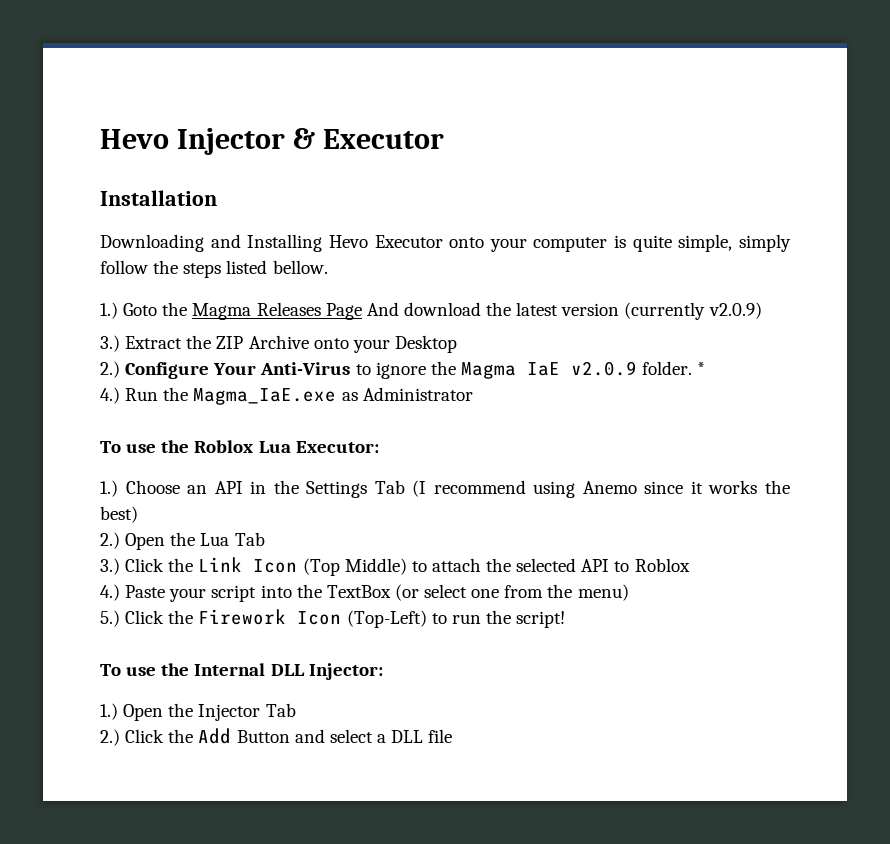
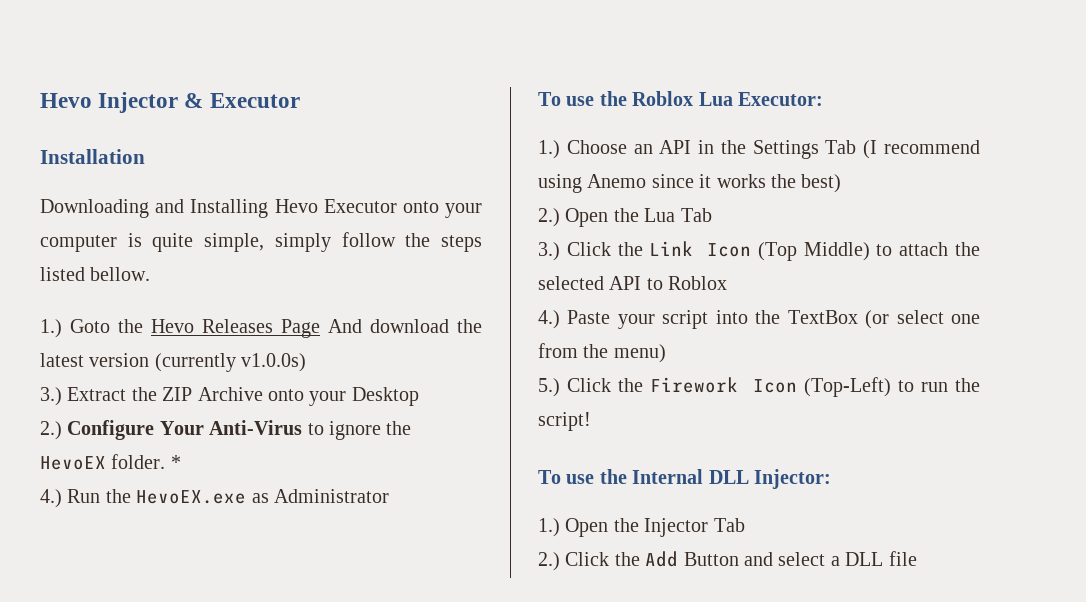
[192,303,252,320] Magma -> [151,319,194,333] Hevo
[708,302,762,319] v2.0.9) -> [241,353,307,372] v1.0.0s)
[460,361,637,379] Magma IaE v2.0.9 -> [40,456,106,470] HevoEX
[193,388,337,405] Magma_IaE.exe -> [136,490,247,504] HevoEX.exe

